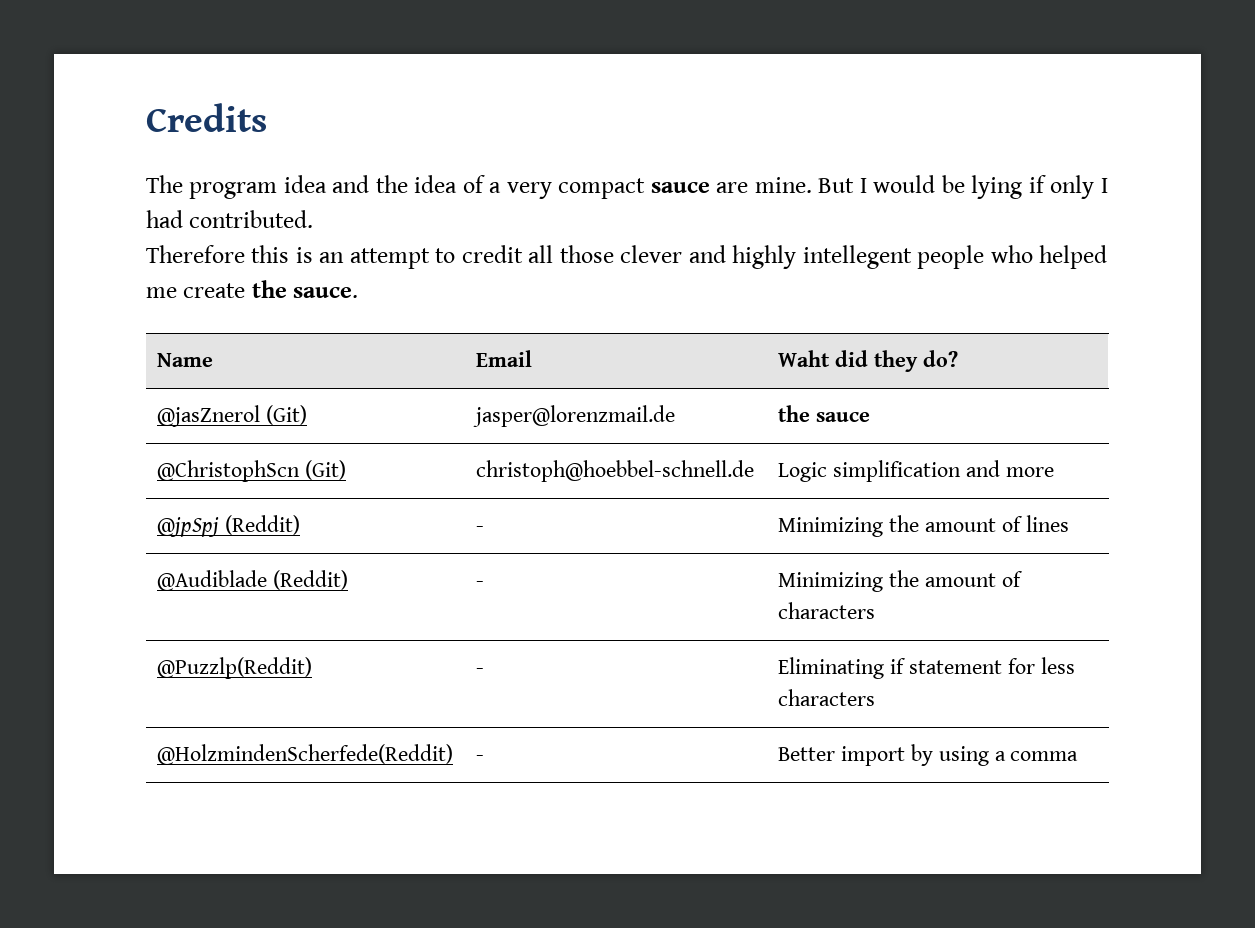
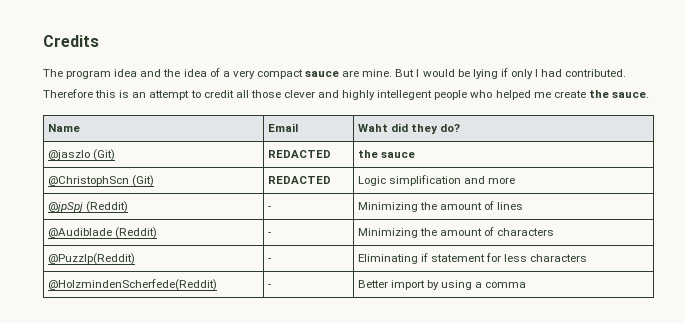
[157,405,308,427] [473,405,676,427] @jasZnerol (Git) | jasper@lorenzmail.de -> [47,149,115,161] [267,150,331,158] @jaszlo (Git) | REDACTED
[476,460,755,482] christoph@hoebbel-schnell.de -> [267,176,331,184] REDACTED

